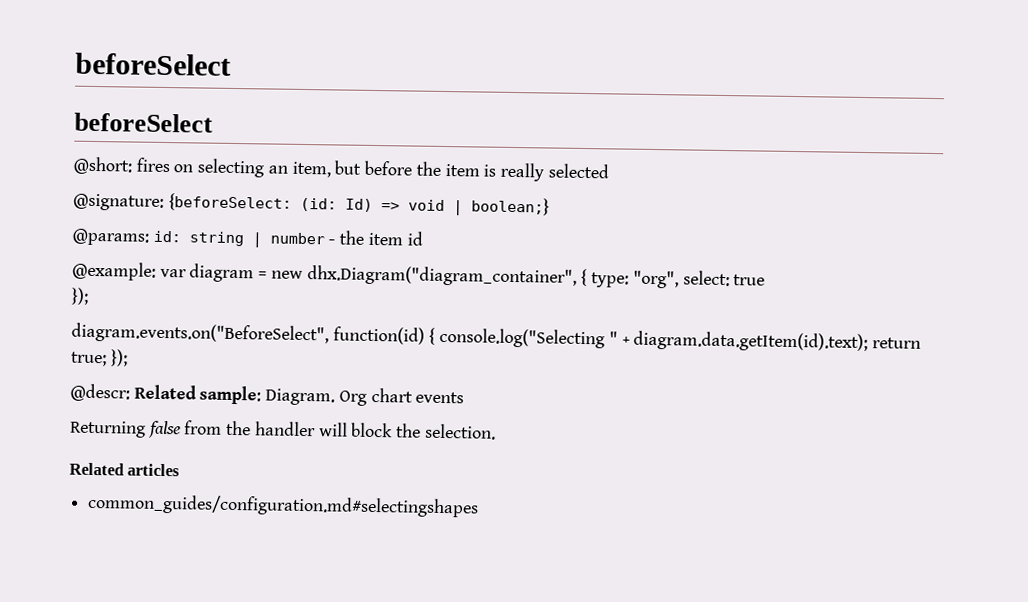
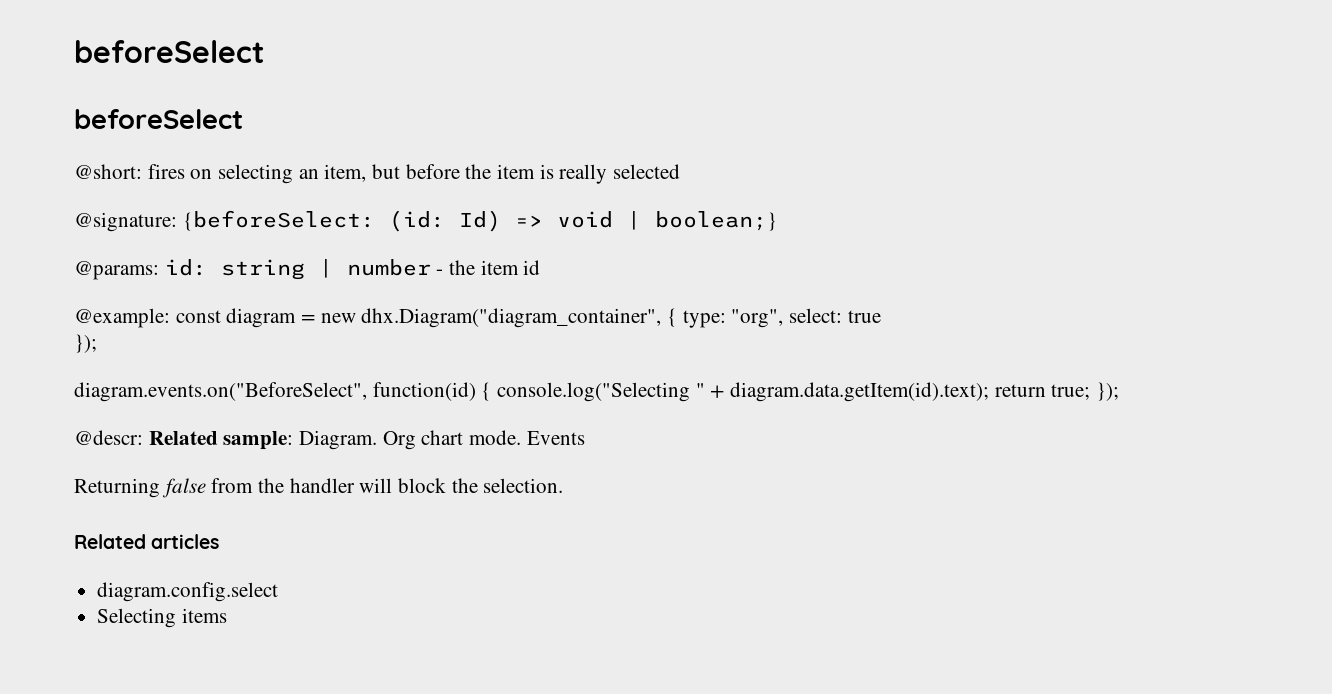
[159,268,187,278] var -> [175,310,221,323] const
[415,391,465,404] events -> [469,430,585,445] mode. Events
[87,493,480,518] common_guides/configuration.md#selectingshapes -> [97,582,279,602] [97,608,227,628] diagram.config.select // Selecting items

